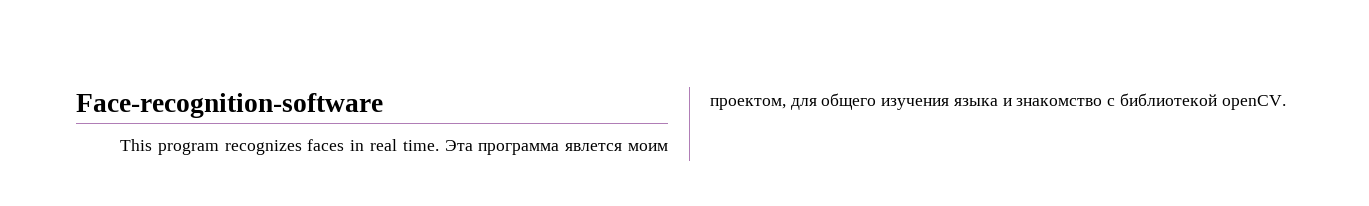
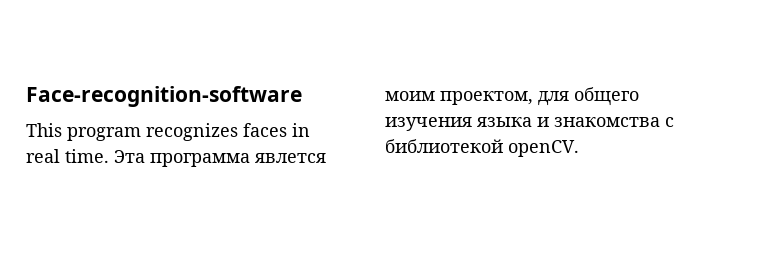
[1016,98,1103,106] знакомство -> [554,117,660,127] знакомства

